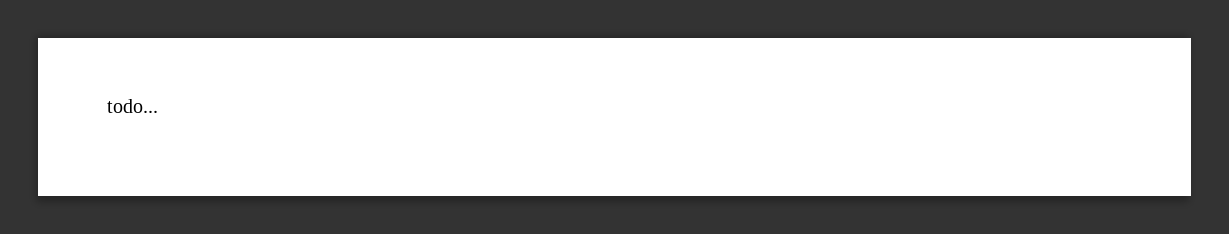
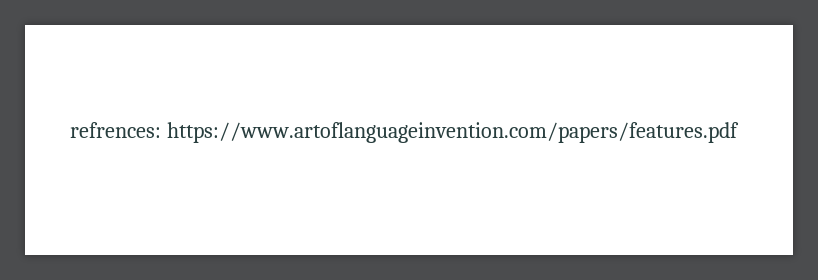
[107,99,158,113] todo... -> [70,122,739,143] refrences: https://www.artoflanguageinvention.com/papers/features.pdf

